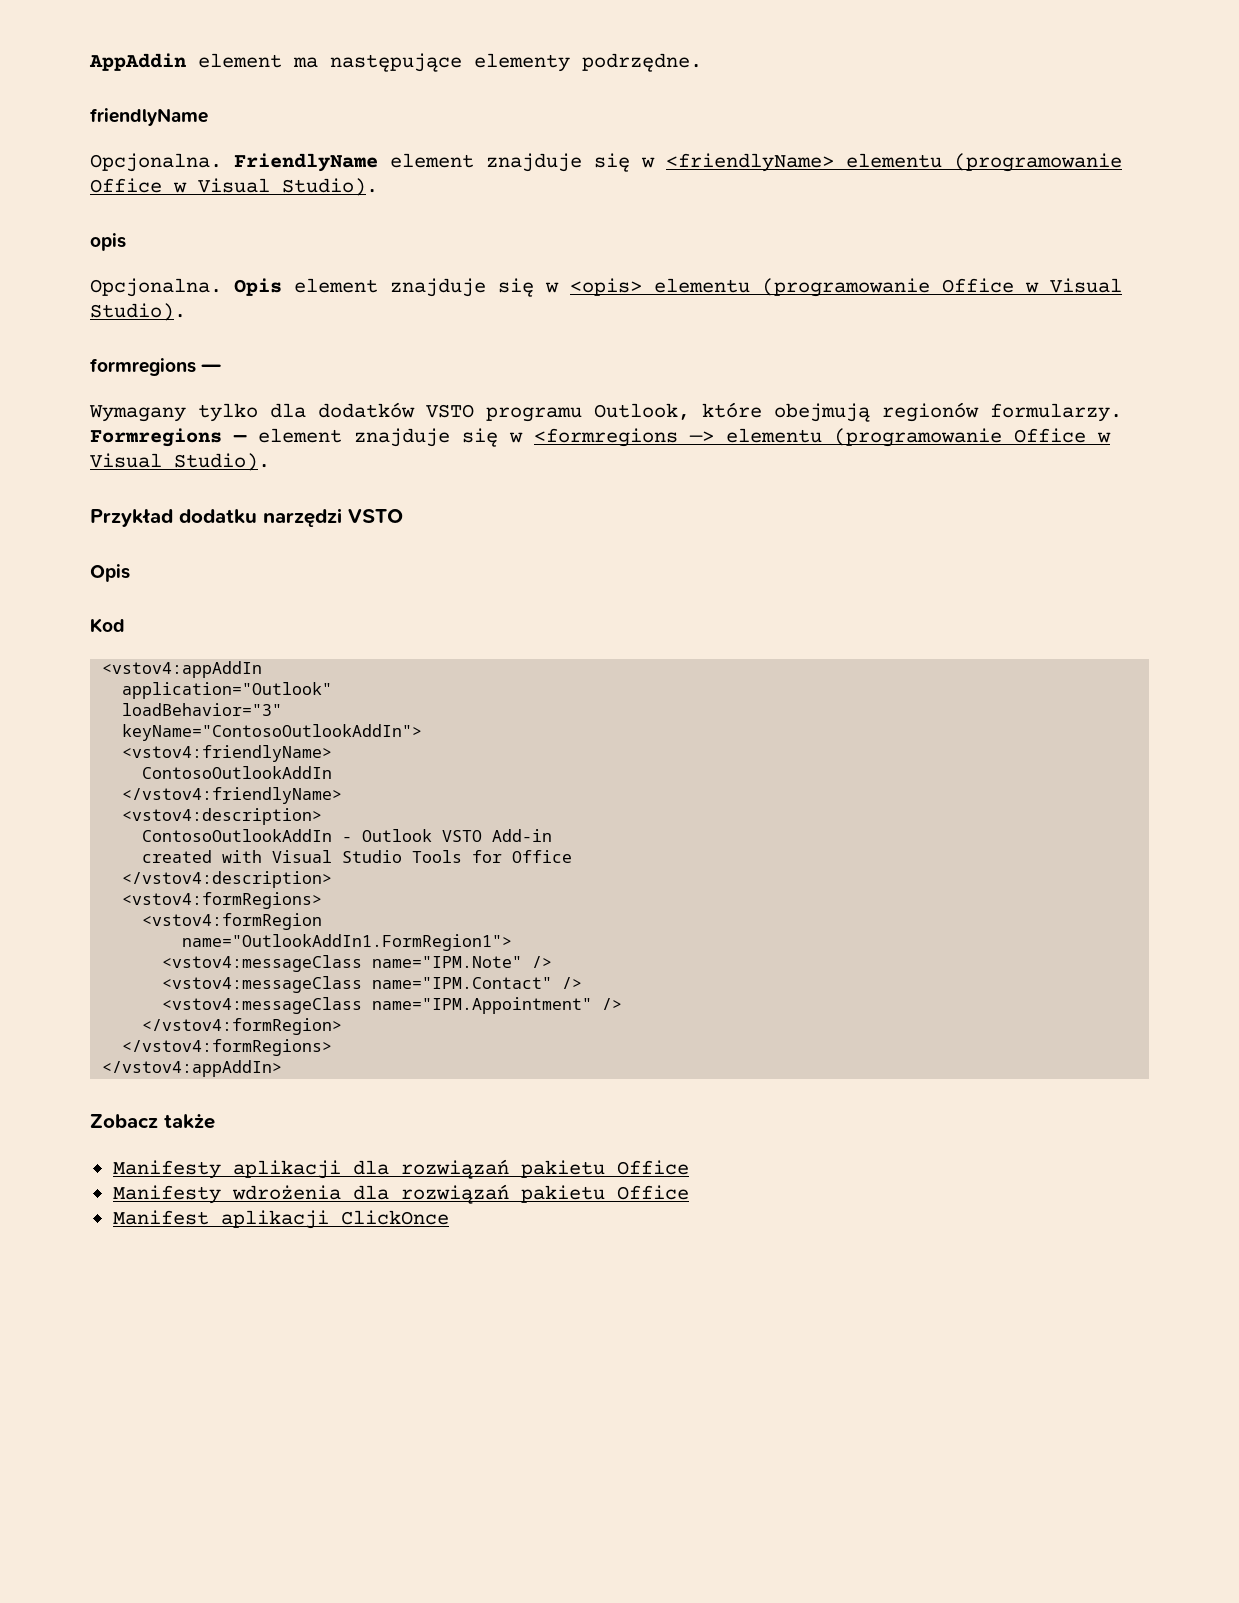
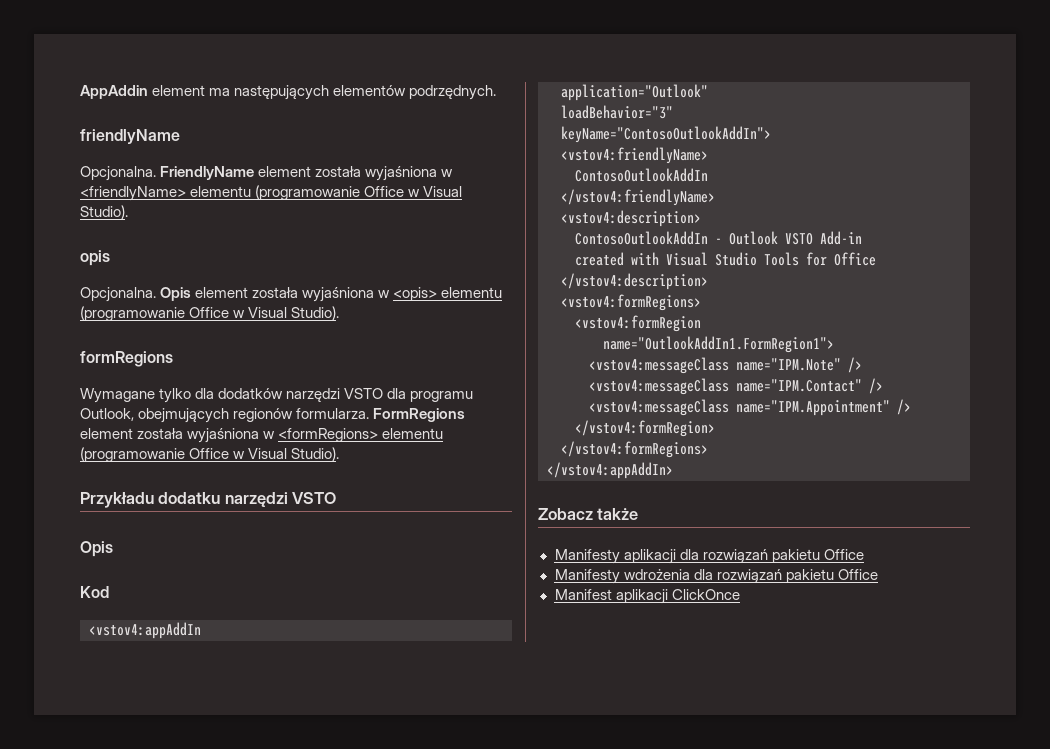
[330,53,702,72] następujące elementy podrzędne. -> [234,85,497,100] następujących elementów podrzędnych.
[486,153,630,172] znajduje się -> [315,166,438,181] została wyjaśniona
[390,278,534,297] znajduje się -> [252,287,375,302] została wyjaśniona
[90,358,222,376] [89,402,1122,422] [90,428,1111,447] [90,453,270,471] [90,509,173,527] formregions — // Wymagany tylko dla dodatków VSTO programu Outlook, które obejmują regionów formularzy. Formregions — element znajduje się w <formregions —> elementu (programowanie Office w Visual Studio). // Przykład -> [80,351,173,367] [80,388,474,403] [80,408,466,423] [80,428,444,443] [80,447,340,462] [80,492,154,508] formRegions // Wymagane tylko dla dodatków narzędzi VSTO dla programu Outlook, obejmujących regionów formularza. FormRegions element została wyjaśniona w <formRegions> elementu (programowanie Office w Visual Studio). // Przykładu

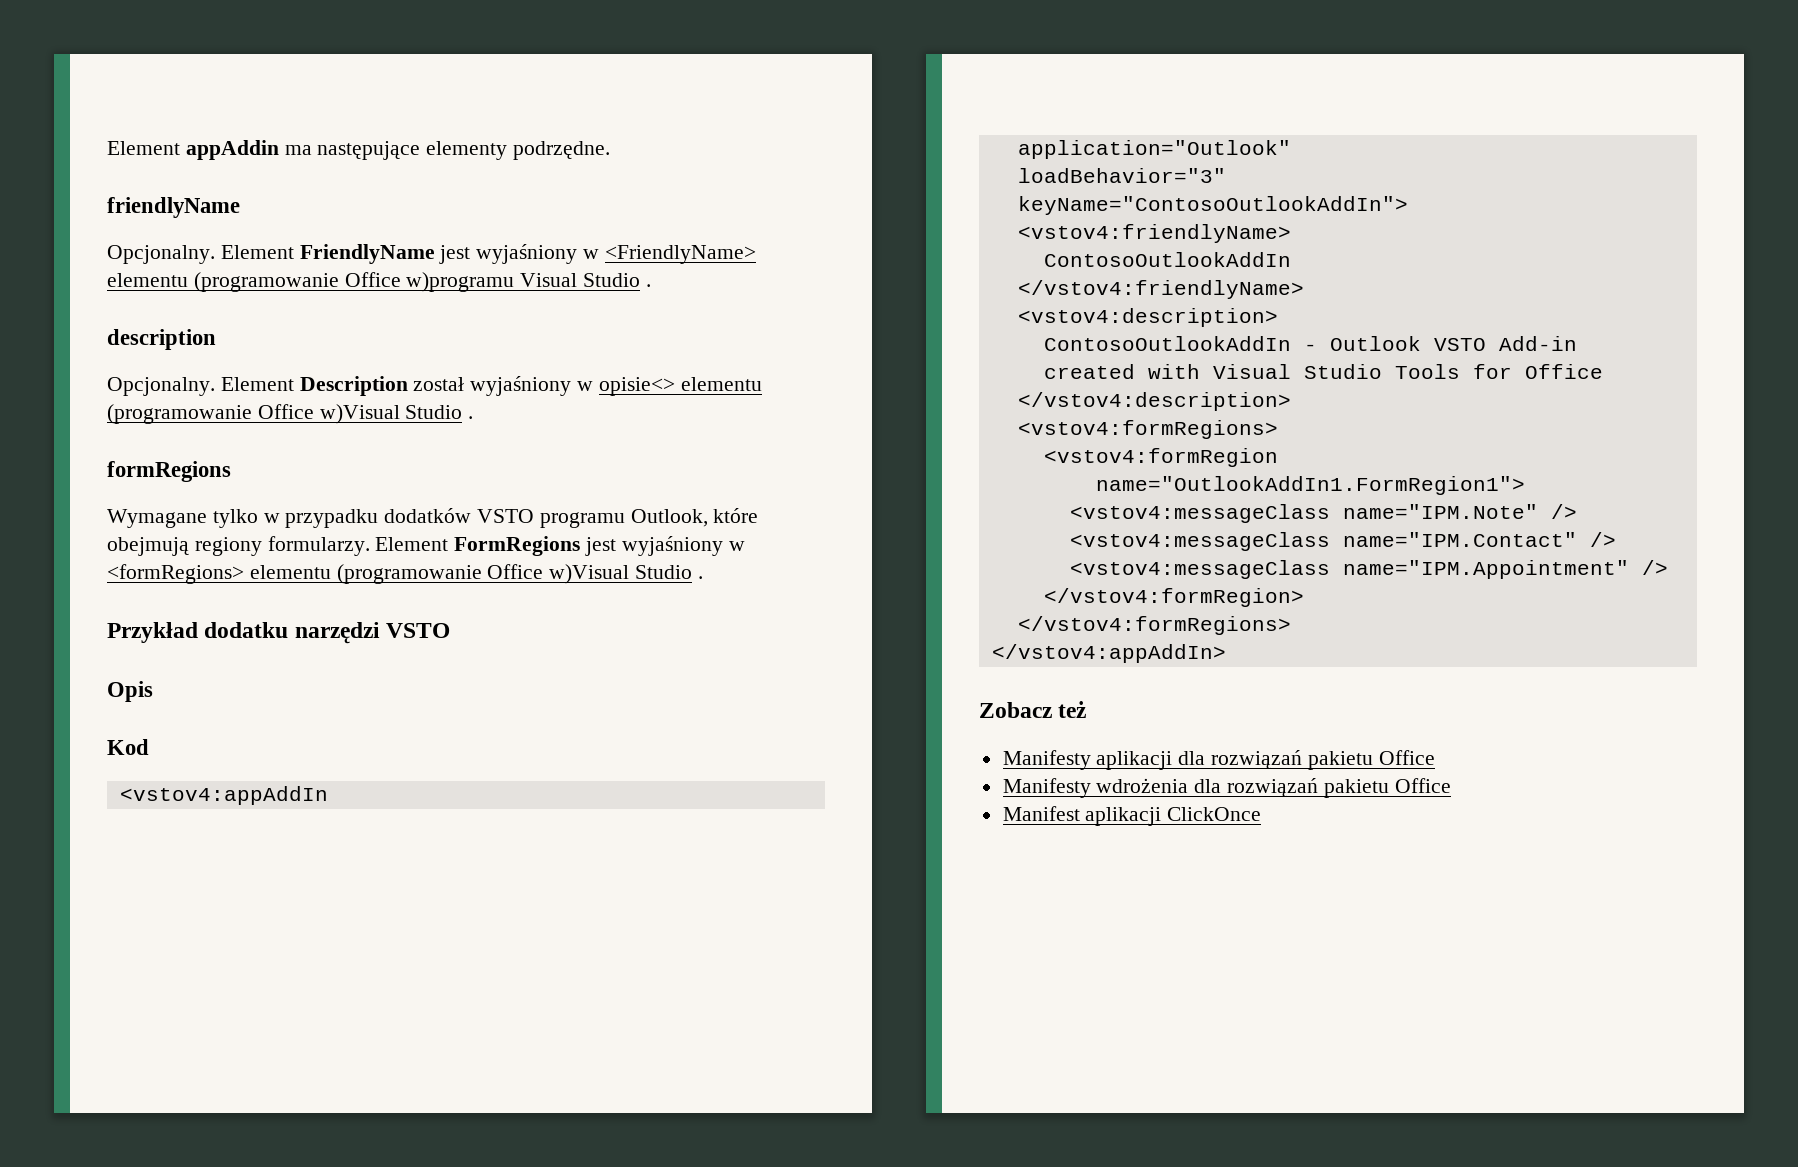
[80,85,497,100] [80,129,180,144] [80,166,454,181] [80,185,463,201] [80,205,128,219] [80,250,110,266] [80,287,503,302] [80,306,340,321] [80,351,173,367] [80,388,474,403] [80,408,466,423] [80,428,260,443] AppAddin element ma następujących elementów podrzędnych. // friendlyName // Opcjonalna. FriendlyName element została wyjaśniona w <friendlyName> elementu (programowanie Office w Visual Studio). // opis // Opcjonalna. Opis element została wyjaśniona w <opis> elementu (programowanie Office w Visual Studio). // formRegions // Wymagane tylko dla dodatków narzędzi VSTO dla programu Outlook, obejmujących regionów formularza. FormRegions element została wyjaśniona -> [107,140,611,160] [107,197,240,218] [107,244,756,264] [107,272,651,292] [107,329,216,350] [107,376,762,396] [107,404,474,424] [107,461,231,482] [107,508,759,528] [107,536,723,556] Element appAddin ma następujące elementy podrzędne. // friendlyName // Opcjonalny. Element FriendlyName jest wyjaśniony w <FriendlyName> elementu (programowanie Office w)programu Visual Studio . // description // Opcjonalny. Element Description został wyjaśniony w opisie<> elementu (programowanie Office w)Visual Studio . // formRegions // Wymagane tylko w przypadku dodatków VSTO programu Outlook, które obejmują regiony formularzy. Element FormRegions jest wyjaśniony
[233,447,340,461] [80,492,154,508] w Visual Studio). // Przykładu -> [549,564,703,584] [107,622,198,643] w)Visual Studio . // Przykład
[597,508,639,520] także -> [1058,701,1087,718] też

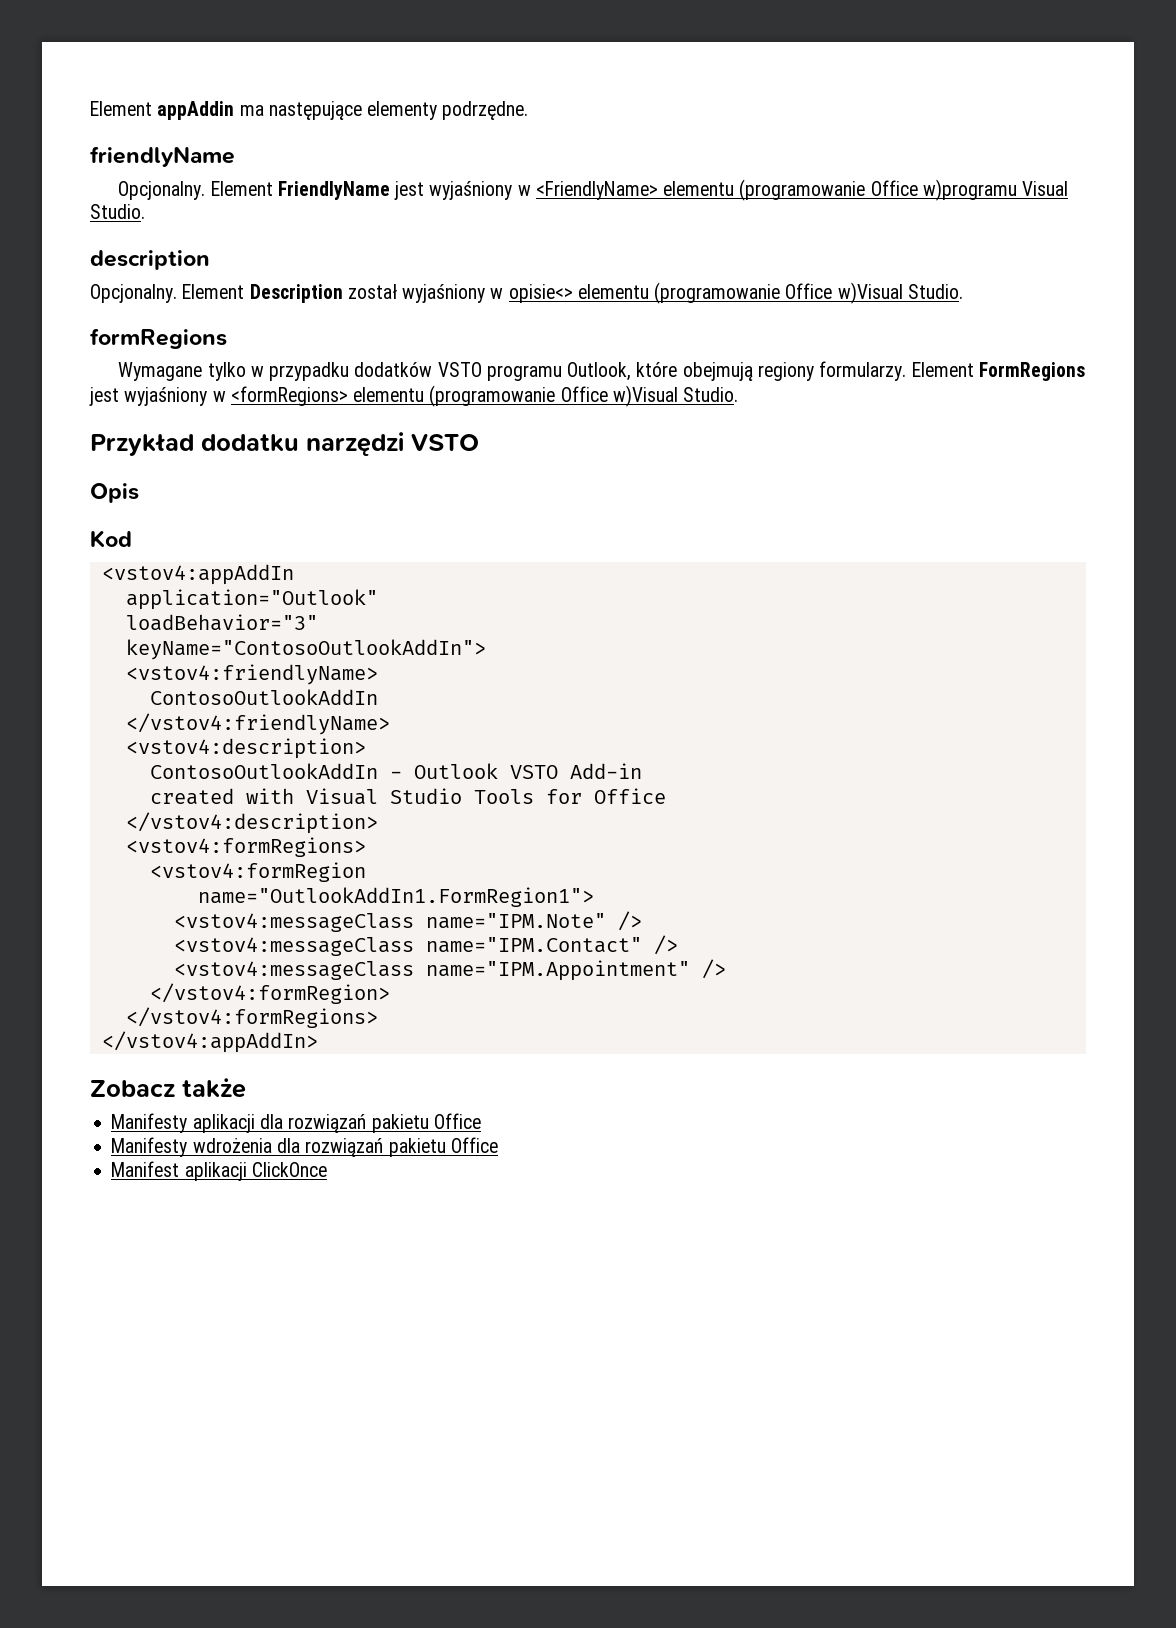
[583,273,651,287] Studio . -> [90,204,145,219] Studio.
[405,405,474,419] Studio . -> [907,284,963,299] Studio.
[635,565,703,579] Studio . -> [683,387,739,402] Studio.
[1058,701,1087,718] też -> [182,1078,246,1098] także

